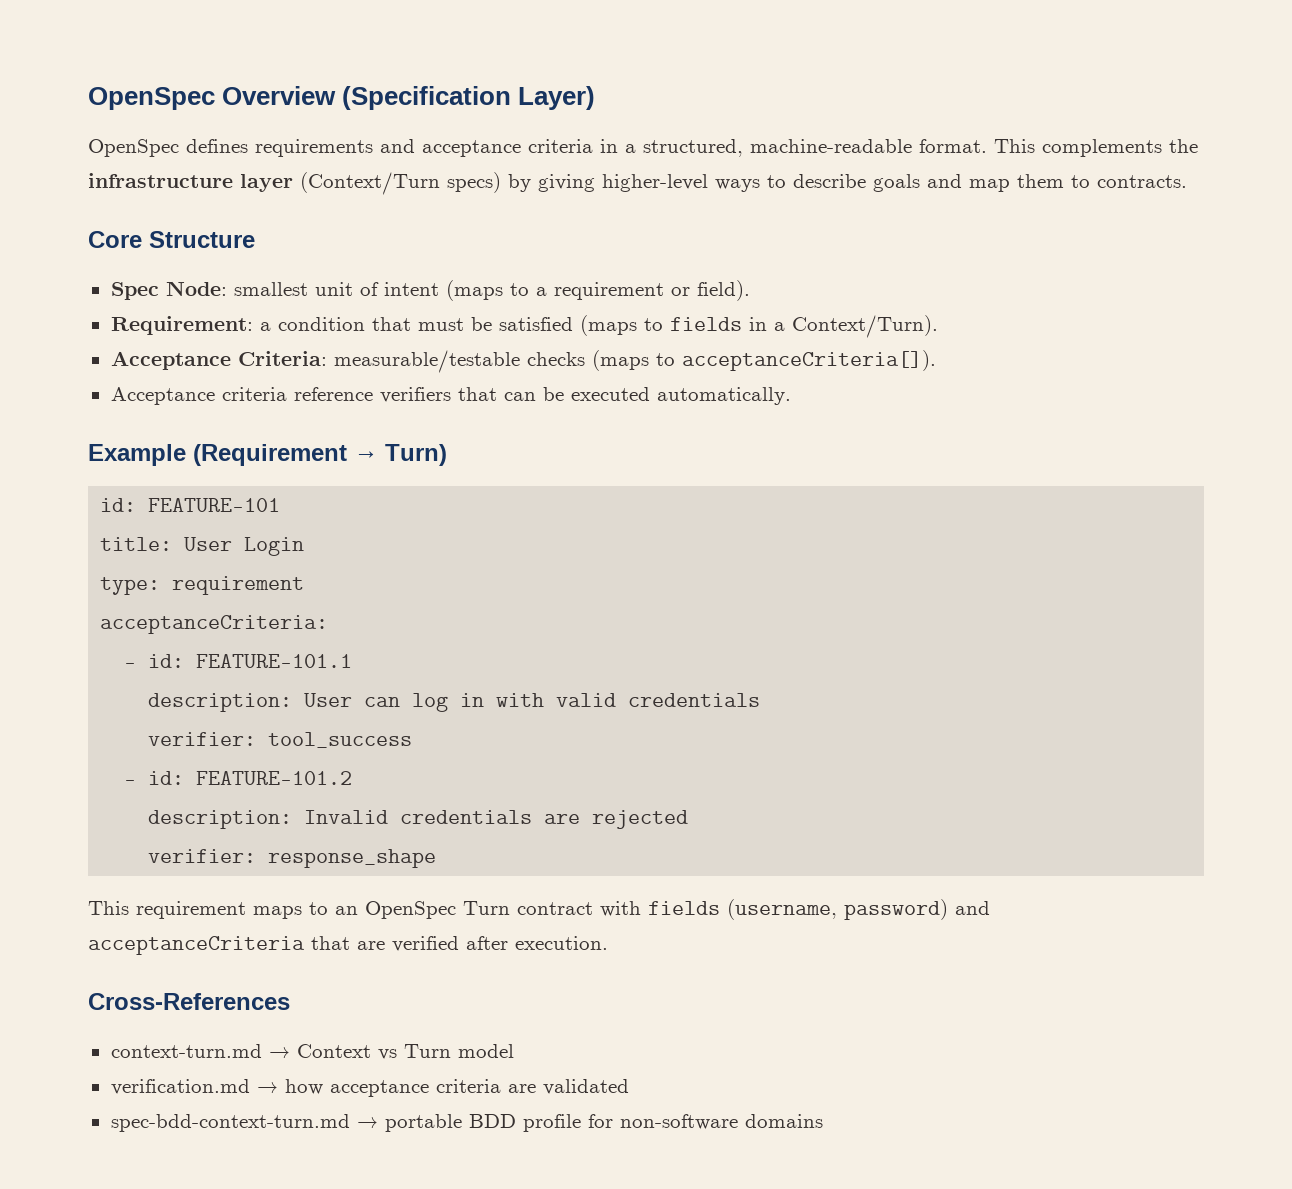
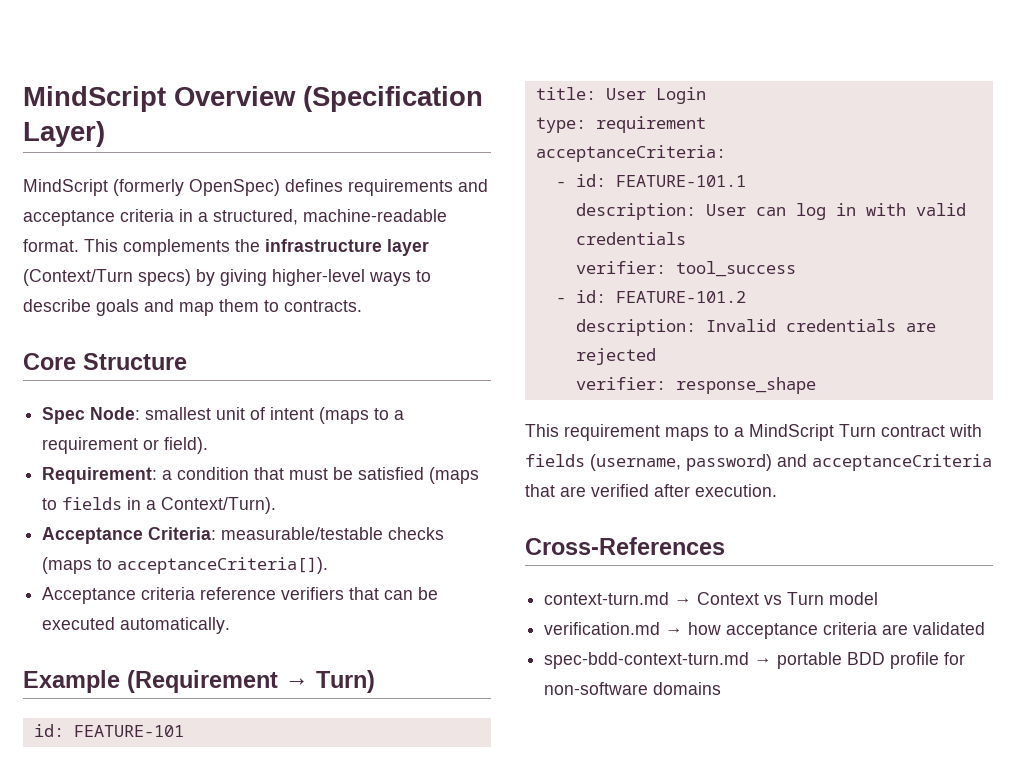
[88,87,215,110] OpenSpec -> [23,86,166,112] MindScript
[88,139,179,157] OpenSpec -> [23,179,280,196] MindScript (formerly OpenSpec)
[335,901,456,919] an OpenSpec -> [734,424,834,441] a MindScript

